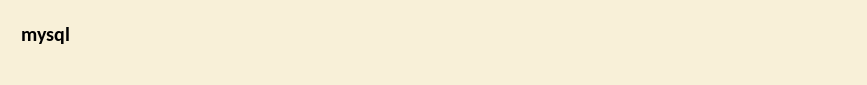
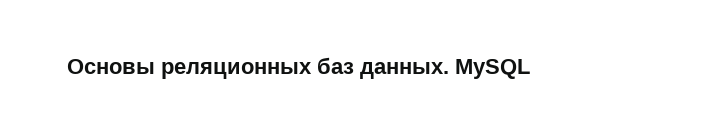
[21,27,70,44] mysql -> [67,57,530,79] Основы реляционных баз данных. MySQL

